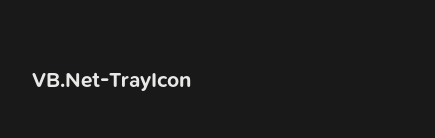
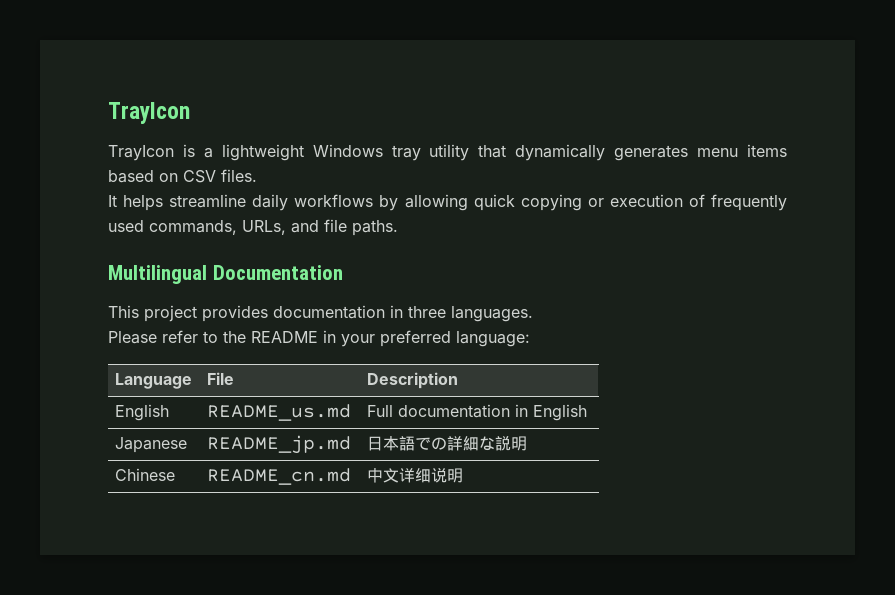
[32,72,191,91] VB.Net-TrayIcon -> [108,102,190,124] [108,144,787,161] [108,169,257,183] [108,194,787,211] [108,219,398,236] [108,265,343,284] [108,305,533,322] [108,330,530,347] [115,373,193,389] [207,372,235,385] [367,372,459,389] [115,404,170,421] [207,404,352,421] [367,404,588,421] [115,437,188,453] [207,435,352,454] [367,436,528,451] [115,468,176,481] [207,468,352,485] [367,467,464,483] TrayIcon // TrayIcon is a lightweight Windows tray utility that dynamically generates menu items based on CSV files. // It helps streamline daily workflows by allowing quick copying or execution of frequently used commands, URLs, and file paths. // Multilingual Documentation // This project provides documentation in three languages. // Please refer to the README in your preferred language: // Language | File | Description // English | README_us.md | Full documentation in English // Japanese | README_jp.md | 日本語での詳細な説明 // Chinese | README_cn.md | 中文详细说明

